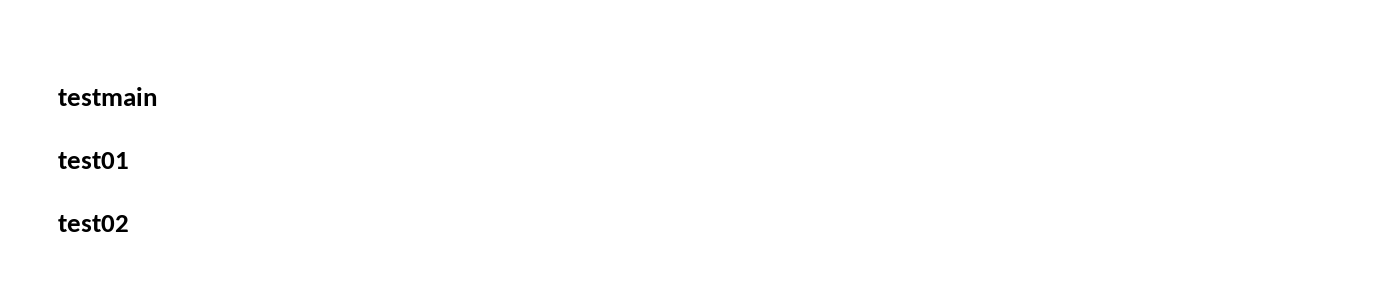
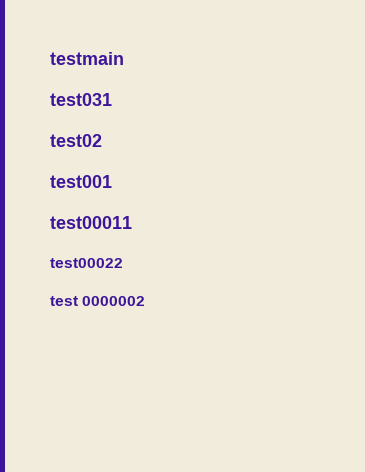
[58,152,129,169] test01 -> [50,93,112,106] test031
(129, 223) none -> [50,175,112,188] [50,216,132,229] [50,258,123,268] [50,296,146,306] // test001 // test00011 // test00022 // test 0000002

